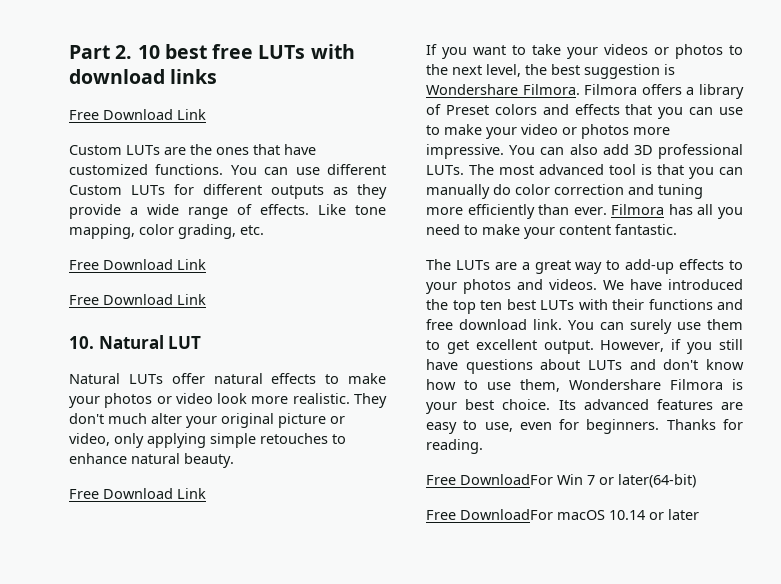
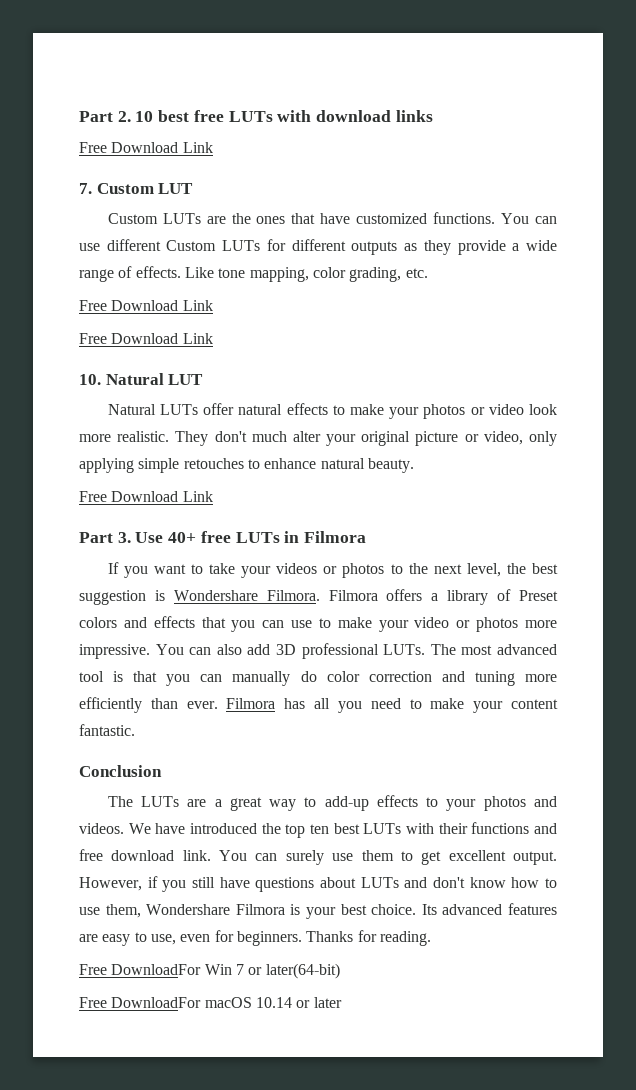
(206, 114) none -> [79,183,194,194] // 7. Custom LUT
(206, 493) none -> [79,531,367,543] // Part 3. Use 40+ free LUTs in Filmora
(677, 229) none -> [79,765,162,777] // Conclusion

